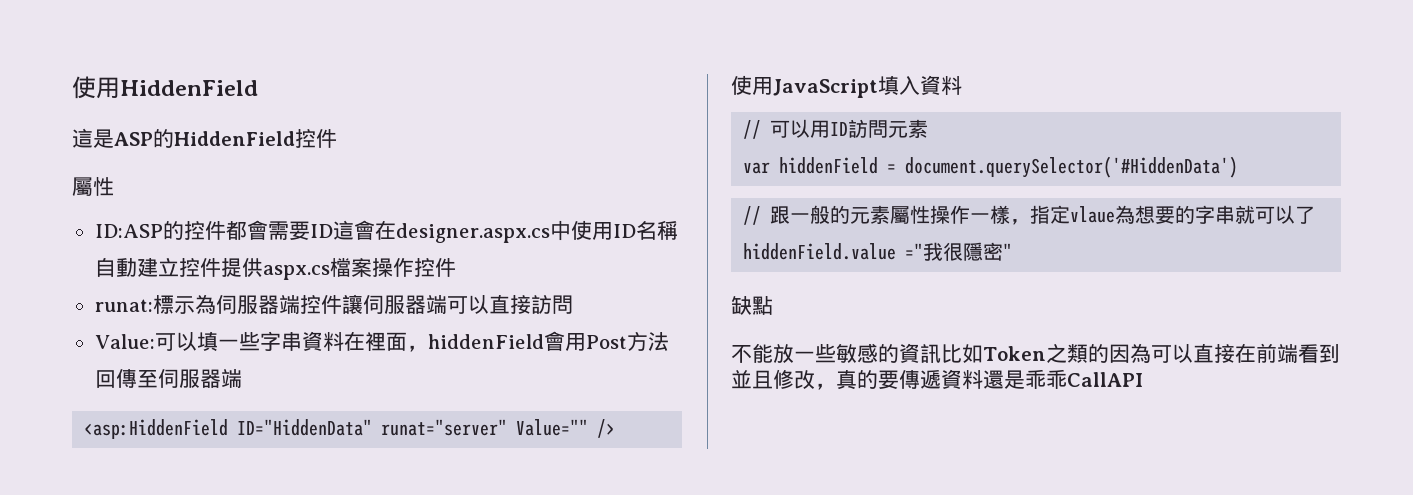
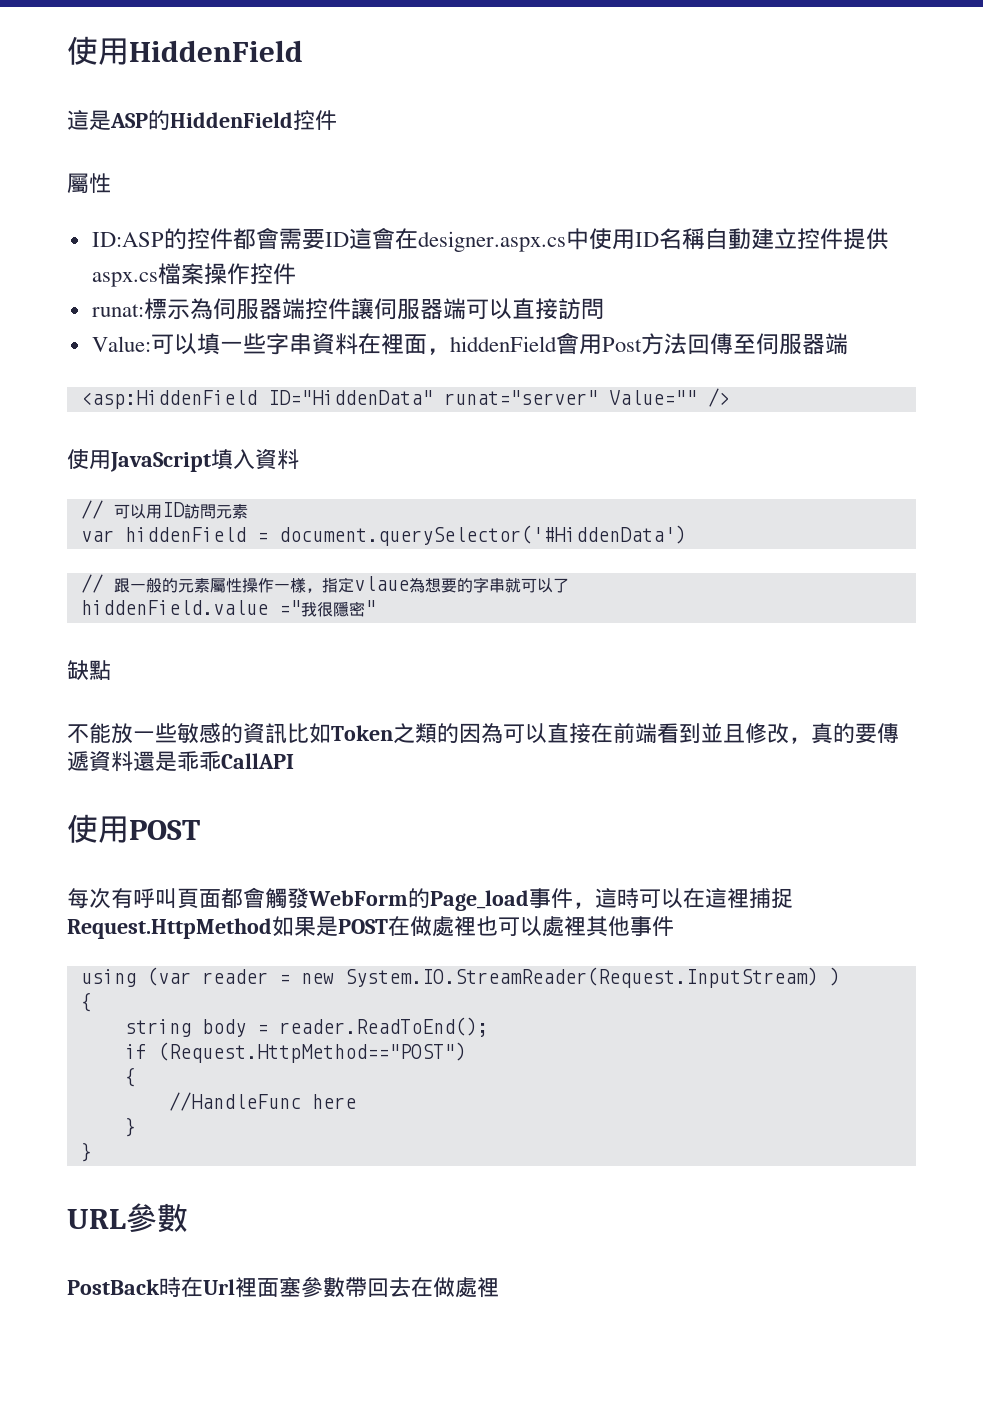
(1143, 379) none -> [67,814,200,843] [67,887,793,911] [67,916,674,939] [80,967,840,988] [80,992,92,1012] [124,1017,488,1037] [124,1042,466,1063] [124,1067,136,1087] [168,1092,356,1111] [124,1117,136,1137] [80,1142,92,1162] [67,1203,188,1233] [67,1276,499,1298] // 使用POST // 每次有呼叫頁面都會觸發WebForm的Page_load事件，這時可以在這裡捕捉Request.HttpMethod如果是POST在做處裡也可以處裡其他事件 // using (var reader = new System.IO.StreamReader(Request.InputStream) ) // { // string body = reader.ReadToEnd(); // if (Request.HttpMethod=="POST") // { // //HandleFunc here // } // } // URL參數 // PostBack時在Url裡面塞參數帶回去在做處裡

